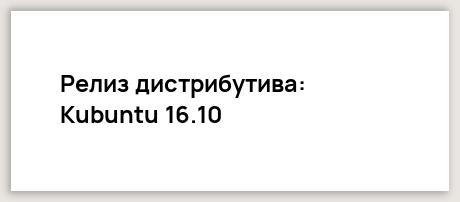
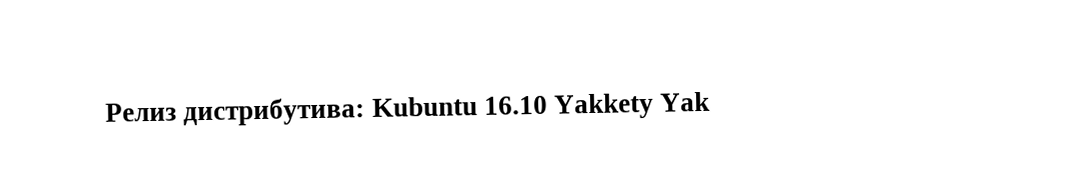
(223, 114) none -> [554,91,711,120] Yakkety Yak

